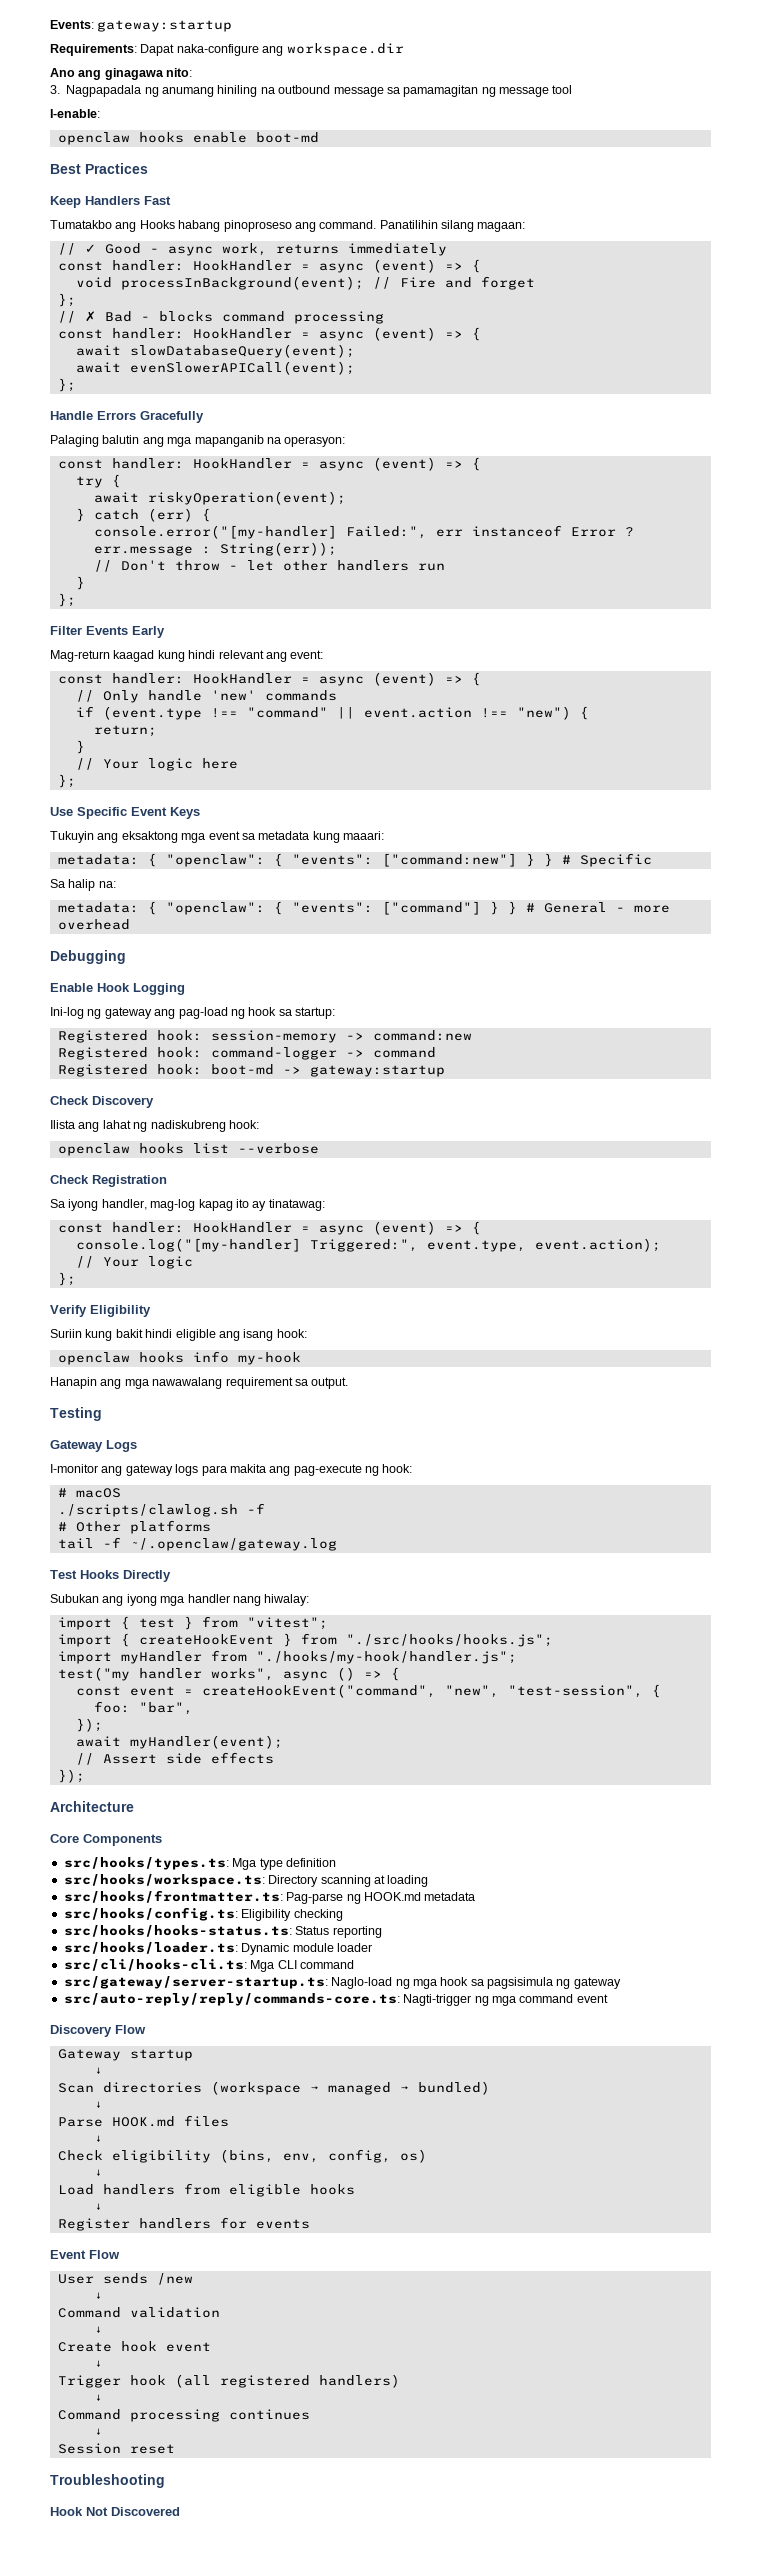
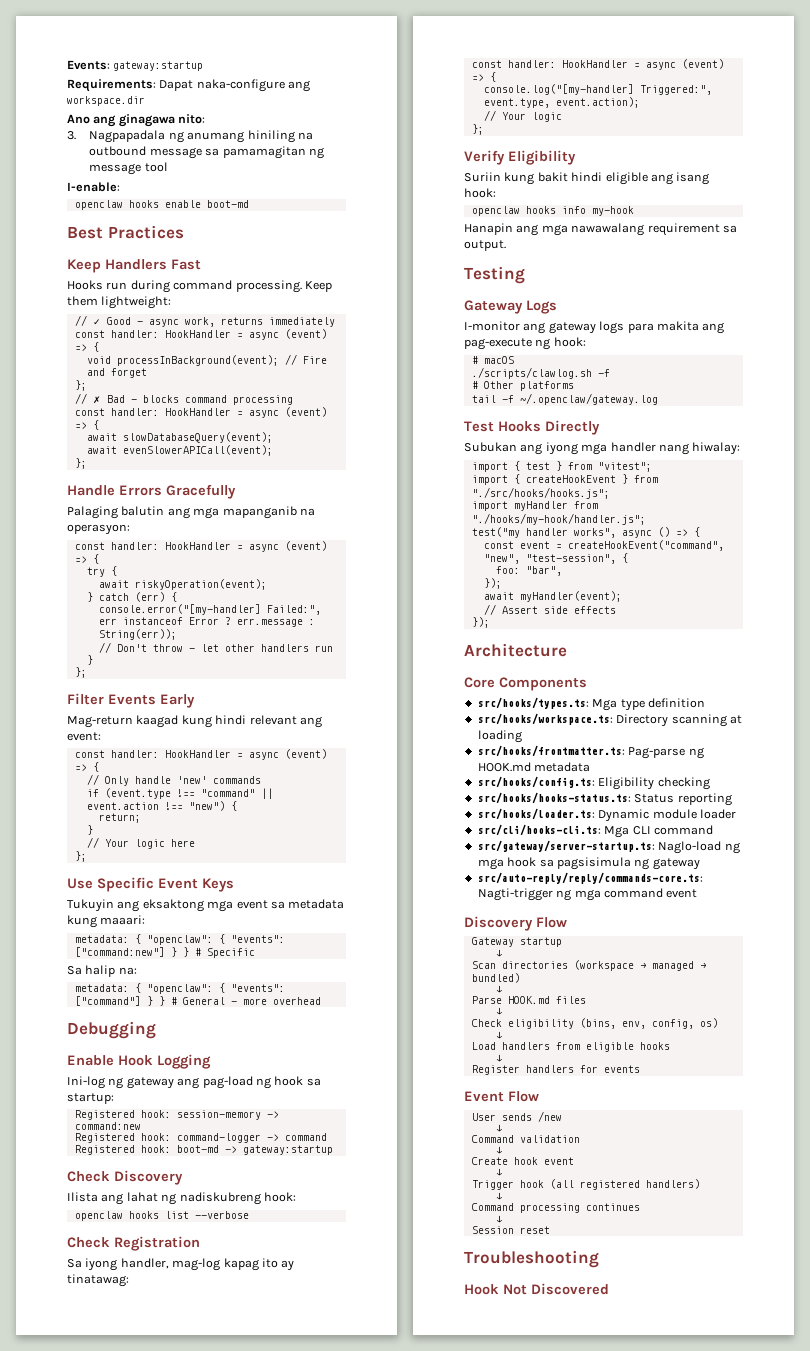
[50,220,526,232] Tumatakbo ang Hooks habang pinoproseso ang command. Panatilihin silang magaan: -> [67,280,332,293] [67,296,172,309] Hooks run during command processing. Keep them lightweight:

